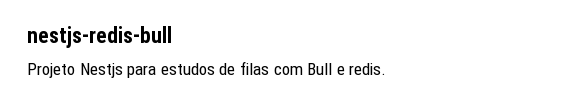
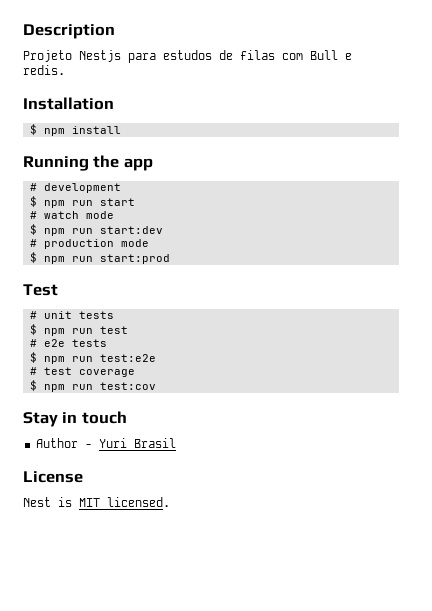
[27,26,172,48] nestjs-redis-bull -> [23,24,115,39] Description
(387, 69) none -> [23,97,114,110] [29,124,121,136] [23,155,153,171] [29,183,121,193] [29,196,135,208] [29,211,114,219] [29,224,163,236] [29,239,149,249] [29,252,170,264] [23,284,58,296] [29,311,114,319] [29,324,128,336] [29,339,107,347] [29,352,156,364] [29,367,135,377] [29,380,156,392] [23,411,127,427] [35,438,176,448] [23,471,83,483] [23,497,170,507] // Installation // $ npm install // Running the app // # development // $ npm run start // # watch mode // $ npm run start:dev // # production mode // $ npm run start:prod // Test // # unit tests // $ npm run test // # e2e tests // $ npm run test:e2e // # test coverage // $ npm run test:cov // Stay in touch // Author - Yuri Brasil // License // Nest is MIT licensed.

